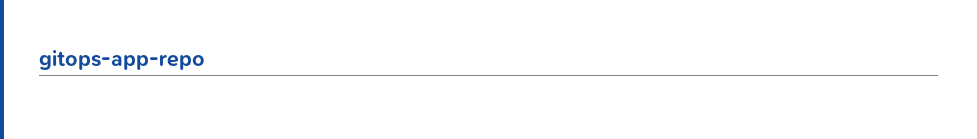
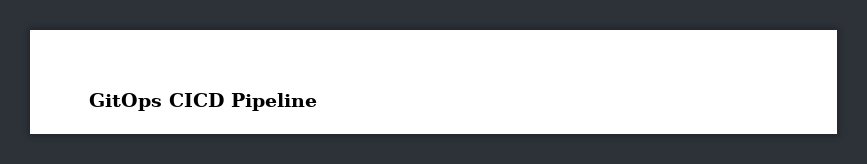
[39,50,205,70] gitops-app-repo -> [89,93,317,111] GitOps CICD Pipeline

